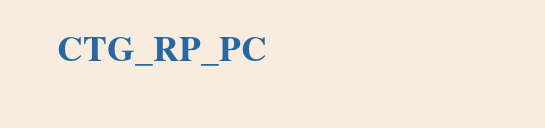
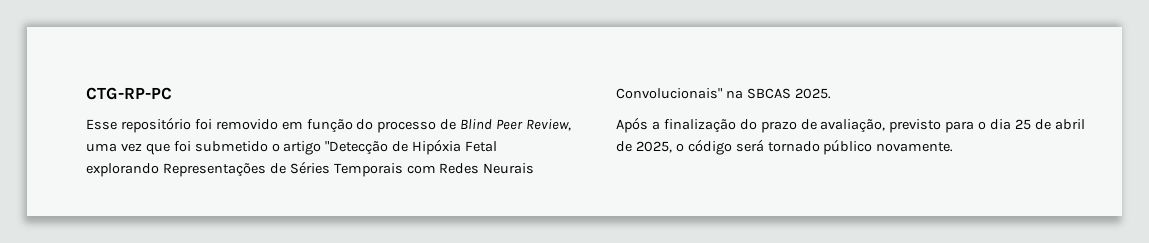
[57,37,267,66] CTG_RP_PC -> [86,87,172,100] [86,117,572,133] [86,139,498,155] [86,161,535,177] [616,88,831,99] [616,117,1085,133] [616,139,954,155] CTG-RP-PC // Esse repositório foi removido em função do processo de Blind Peer Review, uma vez que foi submetido o artigo "Detecção de Hipóxia Fetal explorando Representações de Séries Temporais com Redes Neurais Convolucionais" na SBCAS 2025. // Após a finalização do prazo de avaliação, previsto para o dia 25 de abril de 2025, o código será tornado público novamente.

